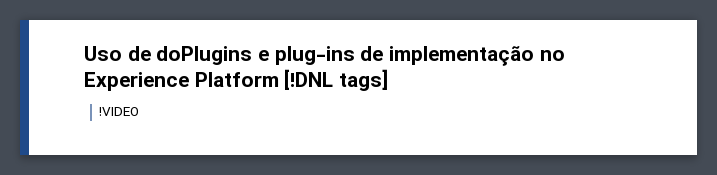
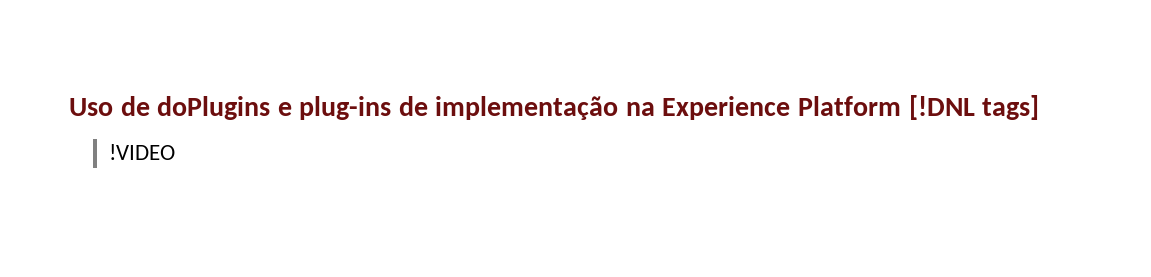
[539,50,565,61] no -> [625,102,655,116] na

